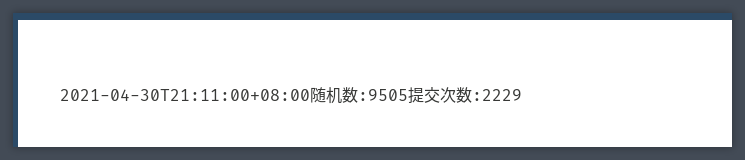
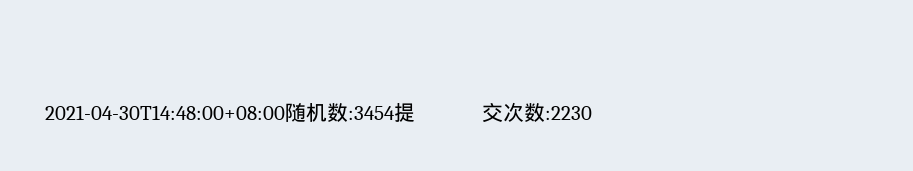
[60,87,408,104] 2021-04-30T21:11:00+08:00随机数:9505 -> [45,103,395,122] 2021-04-30T14:48:00+08:00随机数:3454
[472,89,522,101] :2229 -> [545,106,592,120] :2230

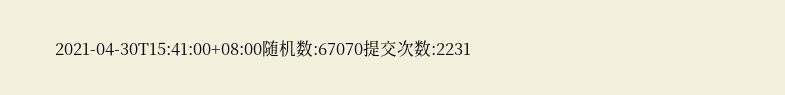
[45,103,395,122] 2021-04-30T14:48:00+08:00随机数:3454 -> [55,40,363,57] 2021-04-30T15:41:00+08:00随机数:67070
[545,106,592,120] :2230 -> [431,43,471,55] :2231

